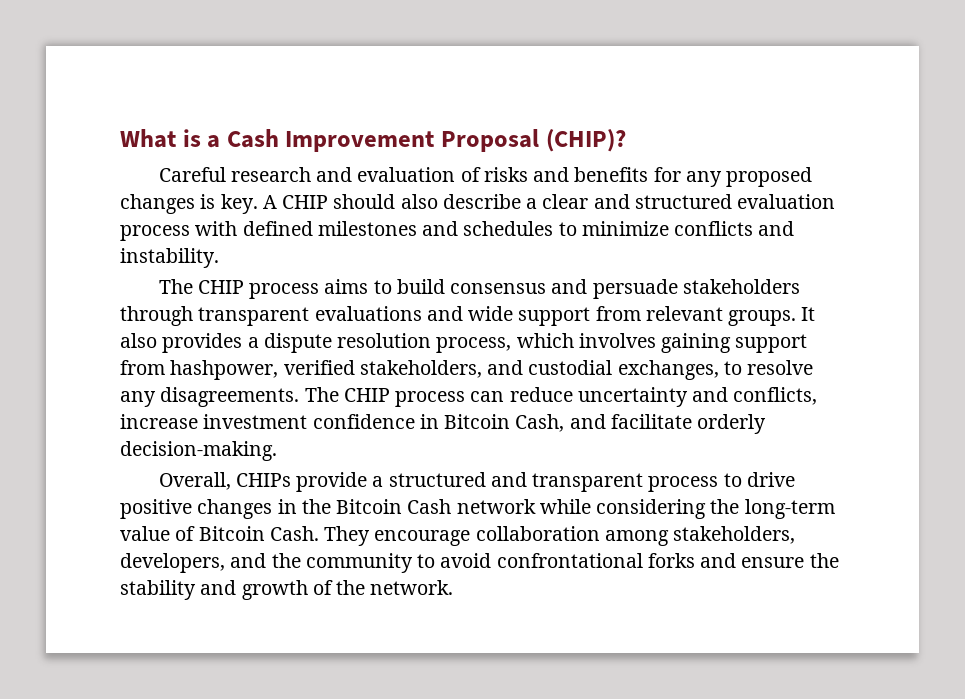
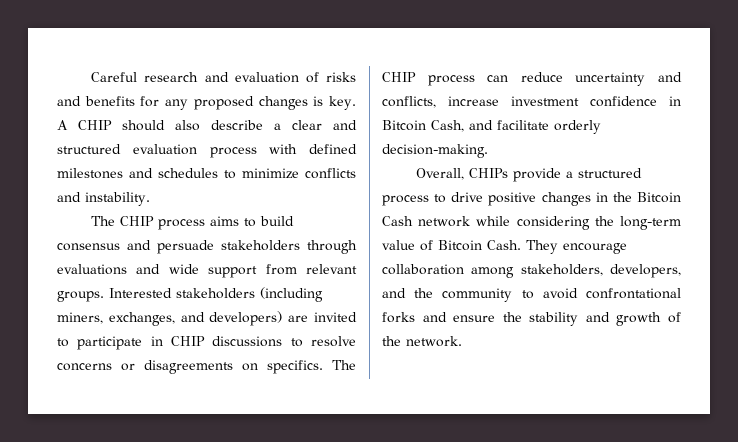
[120,129,626,152] What is a Cash Improvement Proposal (CHIP)? // -> (91, 77) none
[198,307,310,326] transparent -> (357, 247) none
[801,307,816,321] [120,333,808,353] [120,360,814,380] [120,387,300,407] It also provides a dispute resolution process, which involves gaining support from hashpower, verified stakeholders, and custodial exchanges, to resolve any disagreements. -> [109,287,323,302] [57,311,357,326] [57,336,356,350] [57,360,323,374] Interested stakeholders (including miners, exchanges, and developers) are invited to participate in CHIP discussions to resolve concerns or disagreements on specifics.
[490,472,644,492] and transparent -> (643, 173) none

